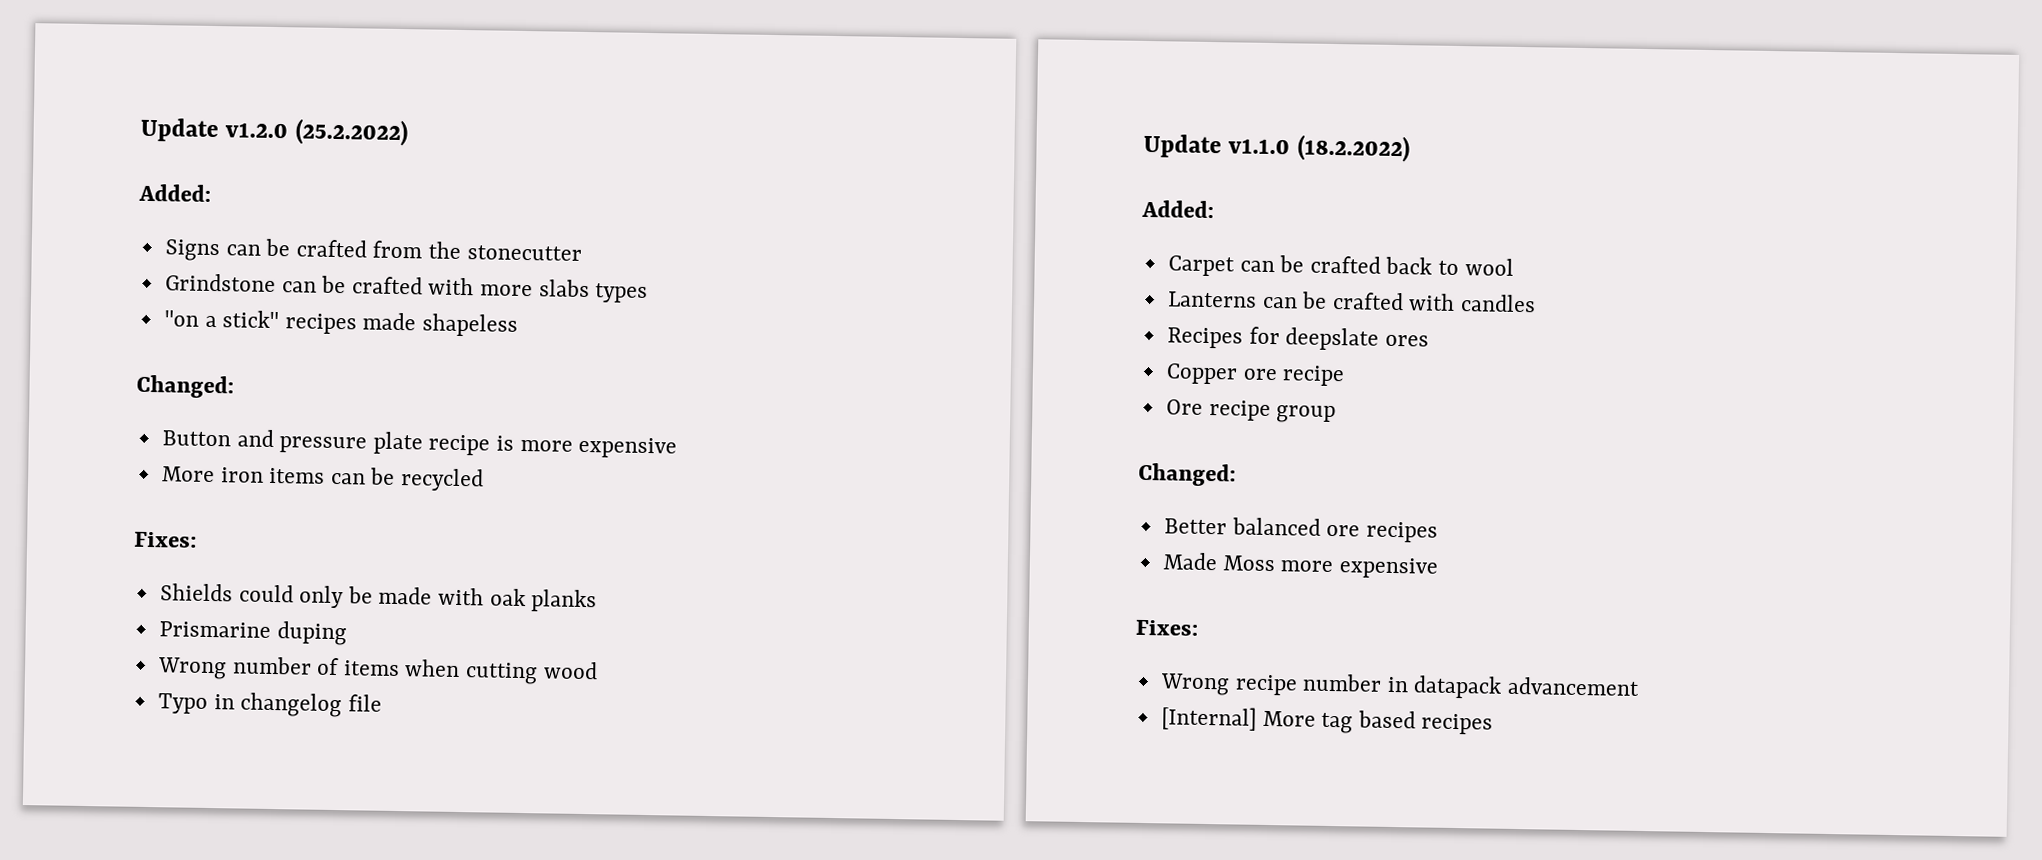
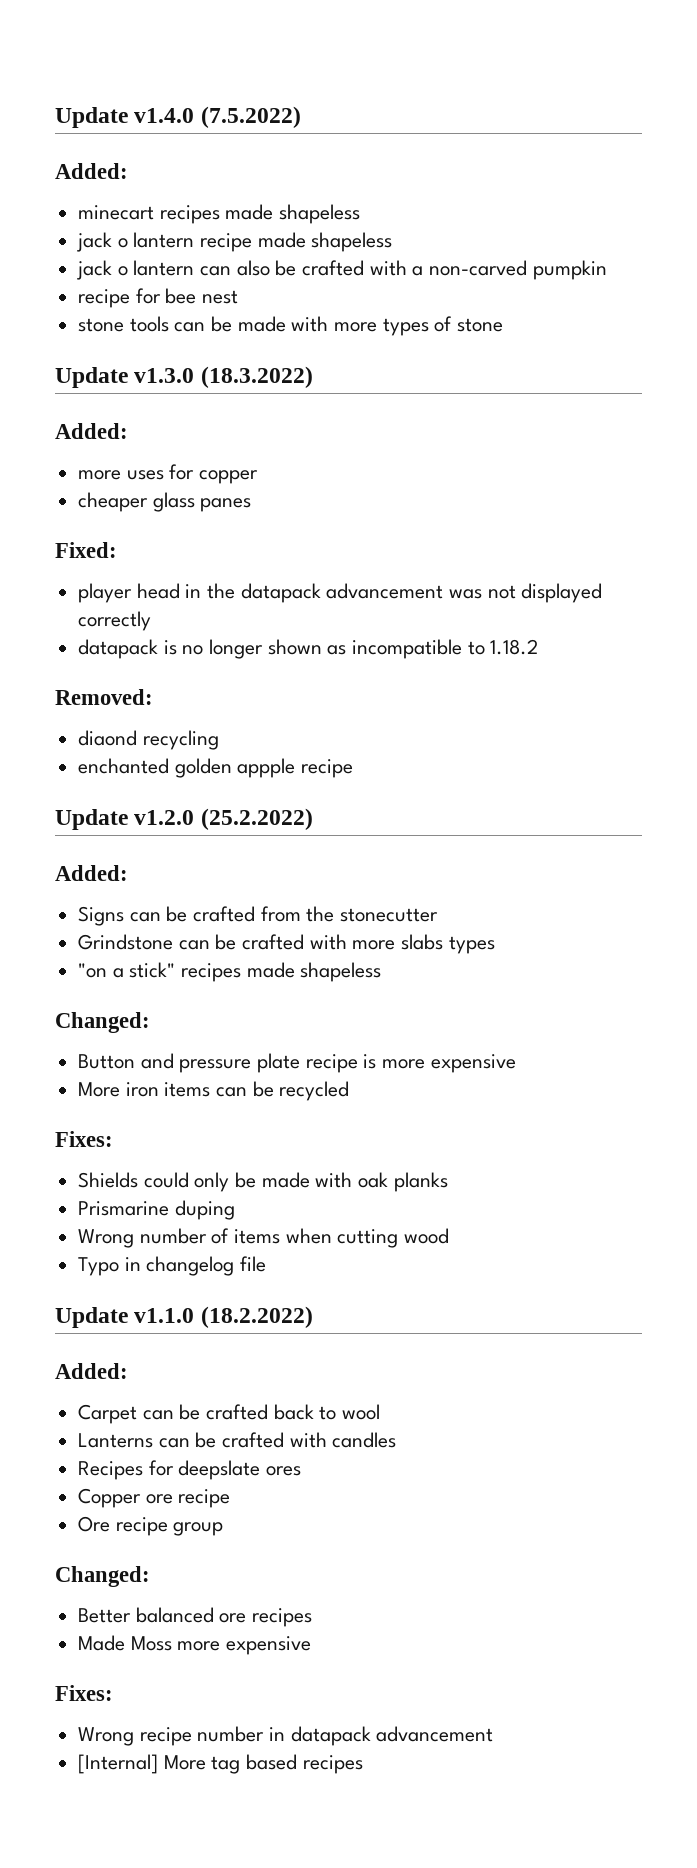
[140,117,219,143] Update -> [55,106,301,128] [55,163,128,179] [78,204,361,224] [76,232,393,252] [76,260,607,280] [78,288,239,308] [78,316,504,336] [55,366,313,388] [55,423,128,439] [78,464,259,484] [78,492,252,512] [55,542,117,558] [78,583,603,603] [78,611,152,631] [78,639,539,659] [55,689,153,705] [78,730,219,750] [78,758,354,778] [55,809,128,830] Update v1.4.0 (7.5.2022) // Added: // minecart recipes made shapeless // jack o lantern recipe made shapeless // jack o lantern can also be crafted with a non-carved pumpkin // recipe for bee nest // stone tools can be made with more types of stone // Update v1.3.0 (18.3.2022) // Added: // more uses for copper // cheaper glass panes // Fixed: // player head in the datapack advancement was not displayed correctly // datapack is no longer shown as incompatible to 1.18.2 // Removed: // diaond recycling // enchanted golden appple recipe // Update

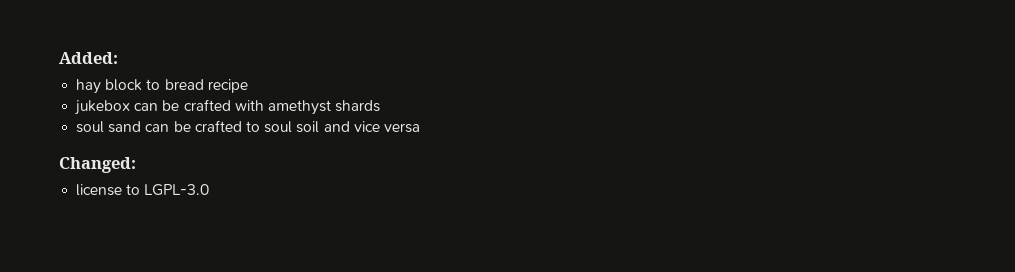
[55,106,301,128] [55,163,128,179] [78,204,361,224] [76,232,393,252] [76,260,607,280] [78,288,239,308] [78,316,504,336] [55,366,313,388] [55,423,128,439] [78,464,259,484] [78,492,252,512] [55,542,117,558] [78,583,603,603] [78,611,152,631] [78,639,539,659] [55,689,153,705] [78,730,219,750] [78,758,354,778] [55,808,313,830] [55,865,128,881] [78,906,439,926] [78,934,495,954] [78,962,382,982] [55,1012,150,1033] [78,1053,516,1073] [78,1081,350,1101] [55,1131,113,1147] [78,1172,448,1192] [78,1200,235,1220] [78,1228,450,1248] [78,1256,267,1276] [55,1306,313,1328] [55,1363,128,1379] [78,1404,381,1424] [78,1432,397,1448] [78,1460,302,1480] [78,1488,231,1508] [78,1516,224,1536] [55,1566,150,1587] [78,1607,313,1627] [78,1635,312,1655] [55,1685,113,1701] [78,1726,494,1746] [78,1754,363,1774] Update v1.4.0 (7.5.2022) // Added: // minecart recipes made shapeless // jack o lantern recipe made shapeless // jack o lantern can also be crafted with a non-carved pumpkin // recipe for bee nest // stone tools can be made with more types of stone // Update v1.3.0 (18.3.2022) // Added: // more uses for copper // cheaper glass panes // Fixed: // player head in the datapack advancement was not displayed correctly // datapack is no longer shown as incompatible to 1.18.2 // Removed: // diaond recycling // enchanted golden appple recipe // Update v1.2.0 (25.2.2022) // Added: // Signs can be crafted from the stonecutter // Grindstone can be crafted with more slabs types // "on a stick" recipes made shapeless // Changed: // Button and pressure plate recipe is more expensive // More iron items can be recycled // Fixes: // Shields could only be made with oak planks // Prismarine duping // Wrong number of items when cutting wood // Typo in changelog file // Update v1.1.0 (18.2.2022) // Added: // Carpet can be crafted back to wool // Lanterns can be crafted with candles // Recipes for deepslate ores // Copper ore recipe // Ore recipe group // Changed: // Better balanced ore recipes // Made Moss more expensive // Fixes: // Wrong recipe number in datapack advancement // [Internal] More tag based recipes -> [59,52,118,64] [76,79,248,94] [75,99,381,115] [76,120,420,133] [59,157,136,173] [76,184,210,196] Added: // hay block to bread recipe // jukebox can be crafted with amethyst shards // soul sand can be crafted to soul soil and vice versa // Changed: // license to LGPL-3.0

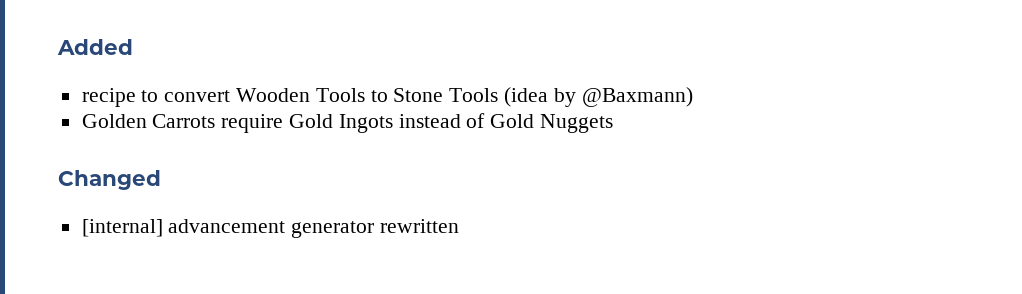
[59,52,118,64] [76,79,248,94] [75,99,381,115] [76,120,420,133] [59,157,136,173] [76,184,210,196] Added: // hay block to bread recipe // jukebox can be crafted with amethyst shards // soul sand can be crafted to soul soil and vice versa // Changed: // license to LGPL-3.0 -> [57,39,133,55] [81,87,693,107] [81,113,614,133] [58,170,161,190] [81,219,460,238] Added // recipe to convert Wooden Tools to Stone Tools (idea by @Baxmann) // Golden Carrots require Gold Ingots instead of Gold Nuggets // Changed // [internal] advancement generator rewritten

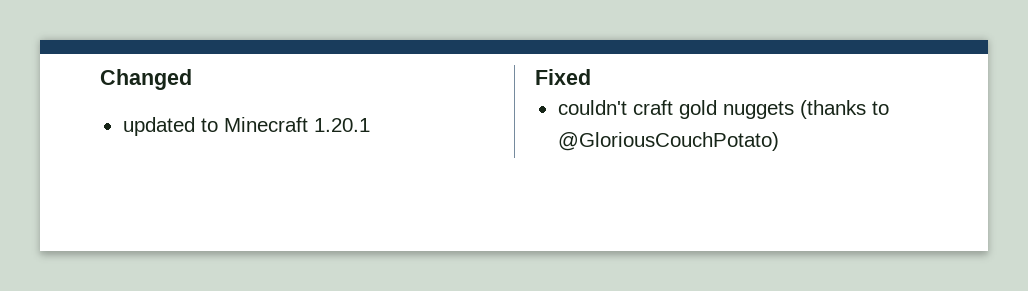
[57,39,133,55] [81,87,693,107] [81,113,614,133] [58,170,161,190] [81,219,460,238] Added // recipe to convert Wooden Tools to Stone Tools (idea by @Baxmann) // Golden Carrots require Gold Ingots instead of Gold Nuggets // Changed // [internal] advancement generator rewritten -> [100,69,192,90] [122,117,370,136] [535,69,591,85] [557,100,889,119] [557,132,779,151] Changed // updated to Minecraft 1.20.1 // Fixed // couldn't craft gold nuggets (thanks to @GloriousCouchPotato)

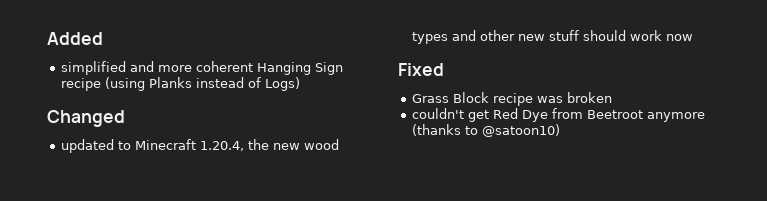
[100,69,192,90] [122,117,370,136] [535,69,591,85] [557,100,794,119] Changed // updated to Minecraft 1.20.1 // Fixed // couldn't craft gold nuggets -> [47,32,103,45] [61,61,344,75] [61,77,301,91] [47,110,125,127] [61,139,340,153] [412,30,694,44] [398,63,444,76] [412,92,613,106] [412,108,706,122] Added // simplified and more coherent Hanging Sign recipe (using Planks instead of Logs) // Changed // updated to Minecraft 1.20.4, the new wood types and other new stuff should work now // Fixed // Grass Block recipe was broken // couldn't get Red Dye from Beetroot anymore
[557,132,779,151] @GloriousCouchPotato) -> [482,124,561,137] @satoon10)

